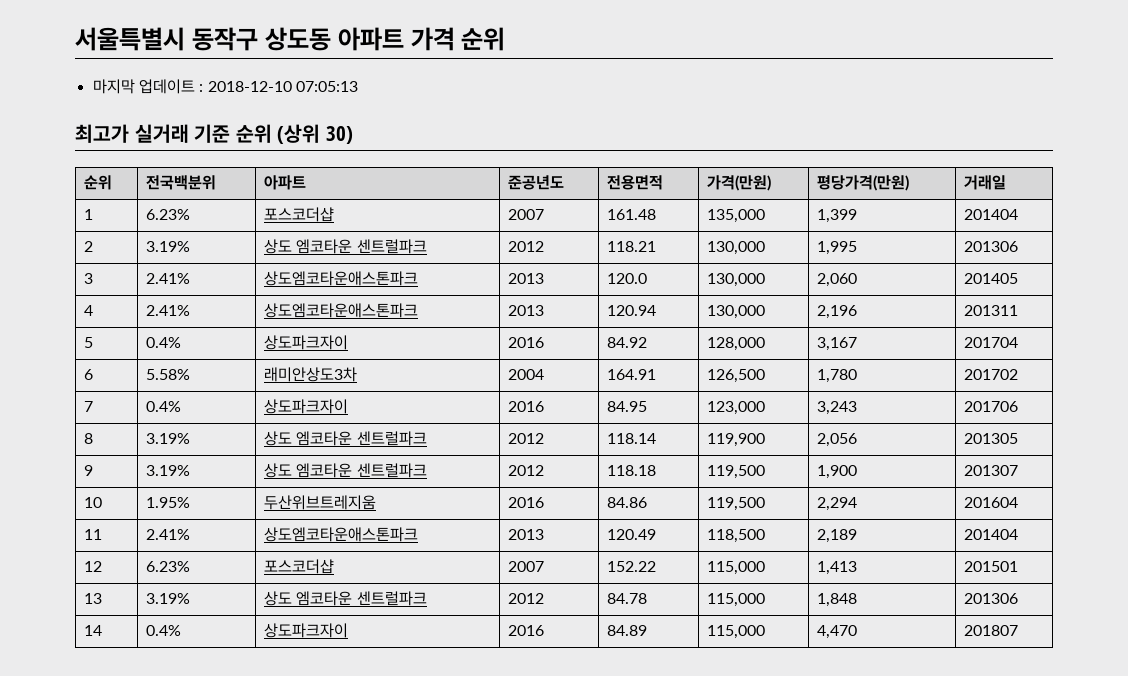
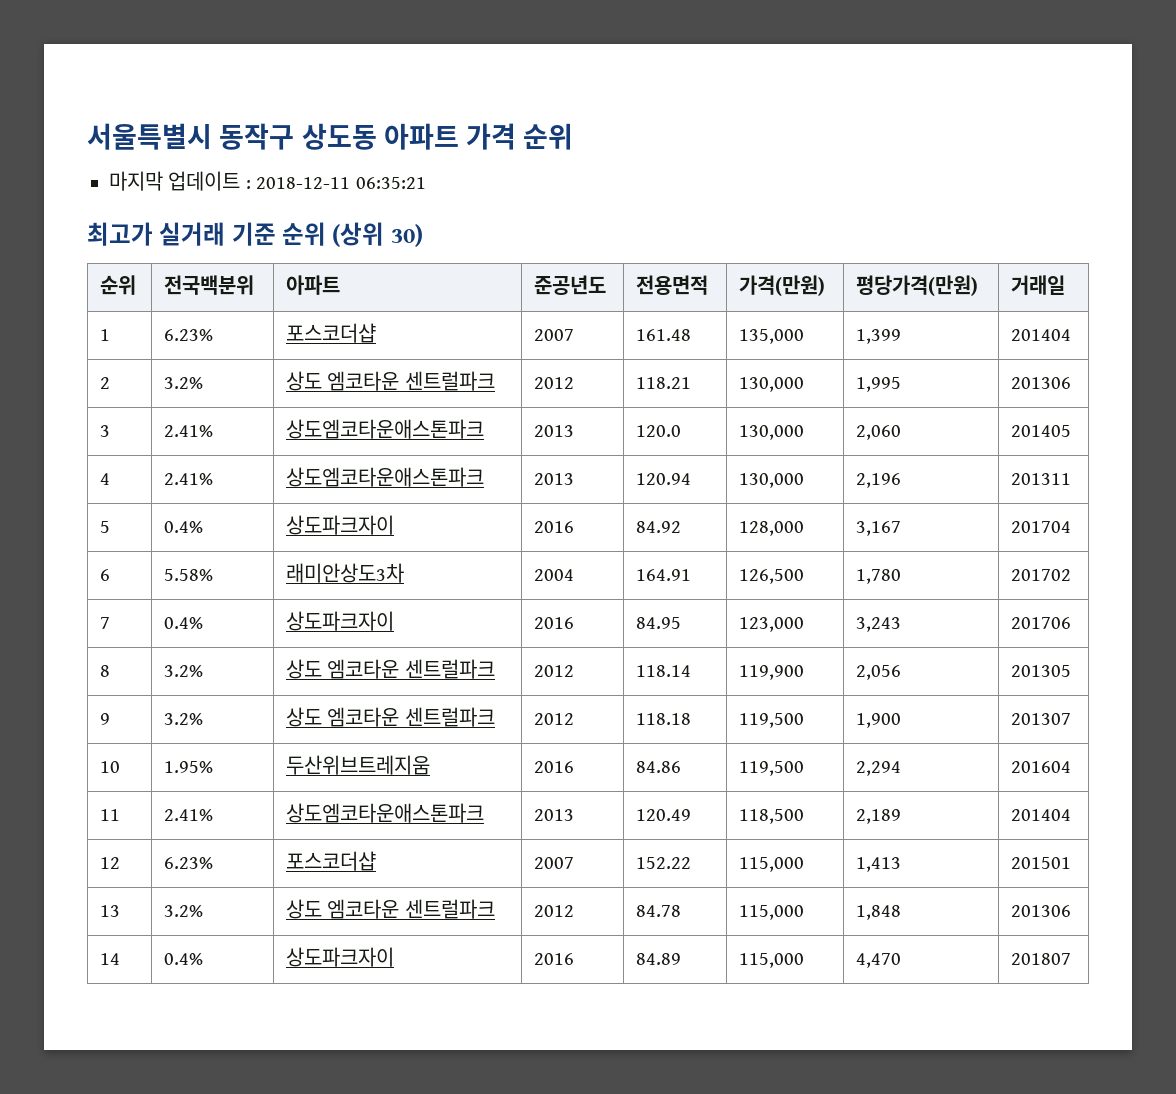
[207,81,358,92] 2018-12-10 07:05:13 -> [256,177,426,189] 2018-12-11 06:35:21
[145,241,190,252] 3.19% -> [163,377,203,389] 3.2%
[145,433,190,444] 3.19% -> [163,665,203,677] 3.2%
[145,465,190,476] 3.19% -> [163,713,203,725] 3.2%
[145,593,190,604] 3.19% -> [163,905,203,917] 3.2%

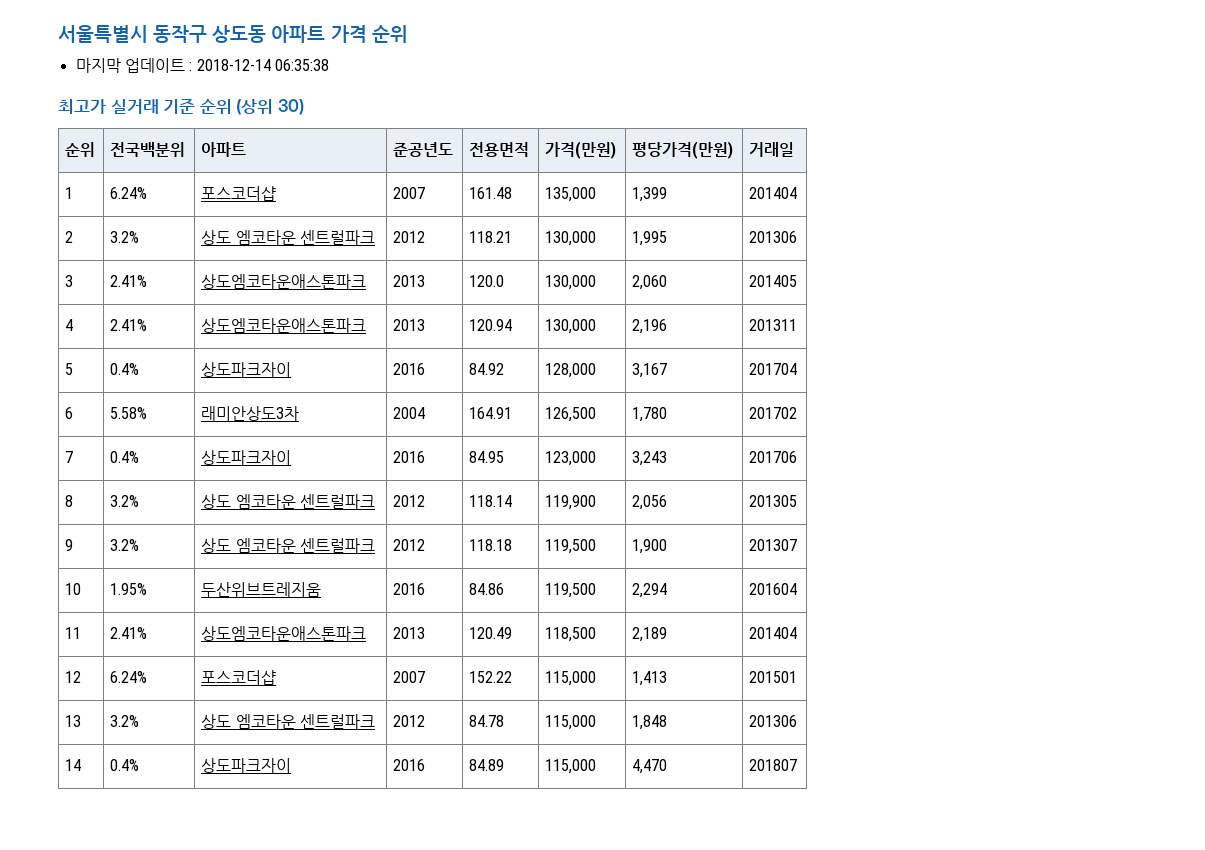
[256,177,426,189] 2018-12-11 06:35:21 -> [196,59,329,71] 2018-12-14 06:35:38
[163,329,213,341] 6.23% -> [110,187,148,199] 6.24%
[163,857,213,869] 6.23% -> [110,671,148,683] 6.24%

